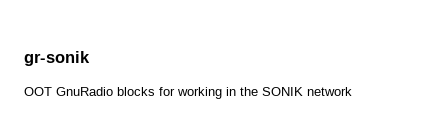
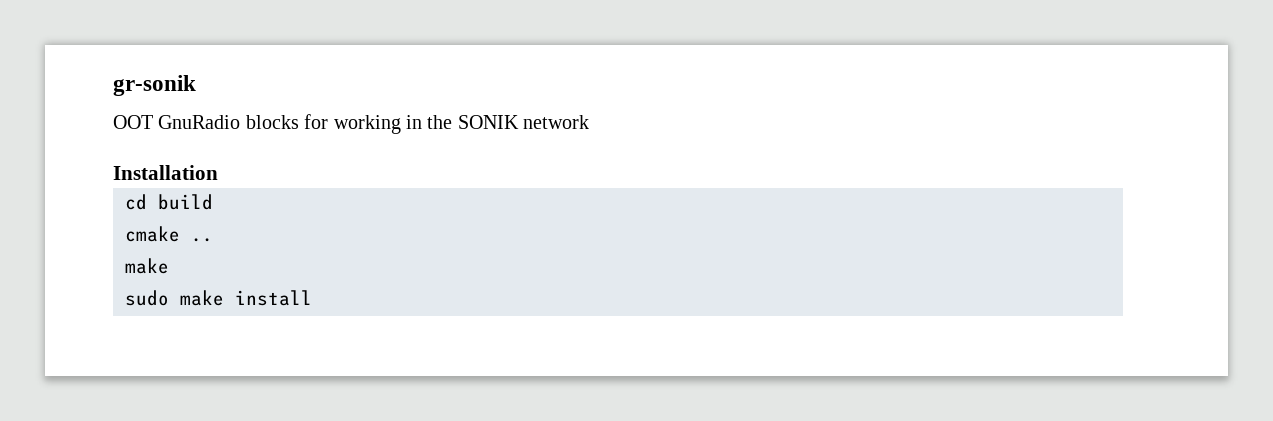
(352, 91) none -> [113,165,218,180] [125,194,213,210] [125,226,213,242] [125,258,169,274] [125,290,312,306] // Installation // cd build // cmake .. // make // sudo make install

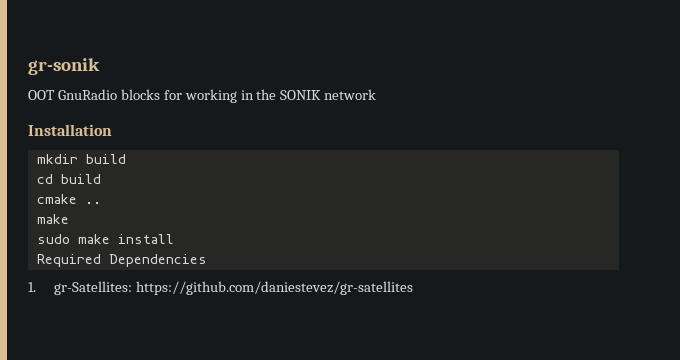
(218, 172) none -> [36,154,126,164] // mkdir build
(312, 298) none -> [36,254,207,267] [28,281,413,295] // Required Dependencies // 1. gr-Satellites: https://github.com/daniestevez/gr-satellites

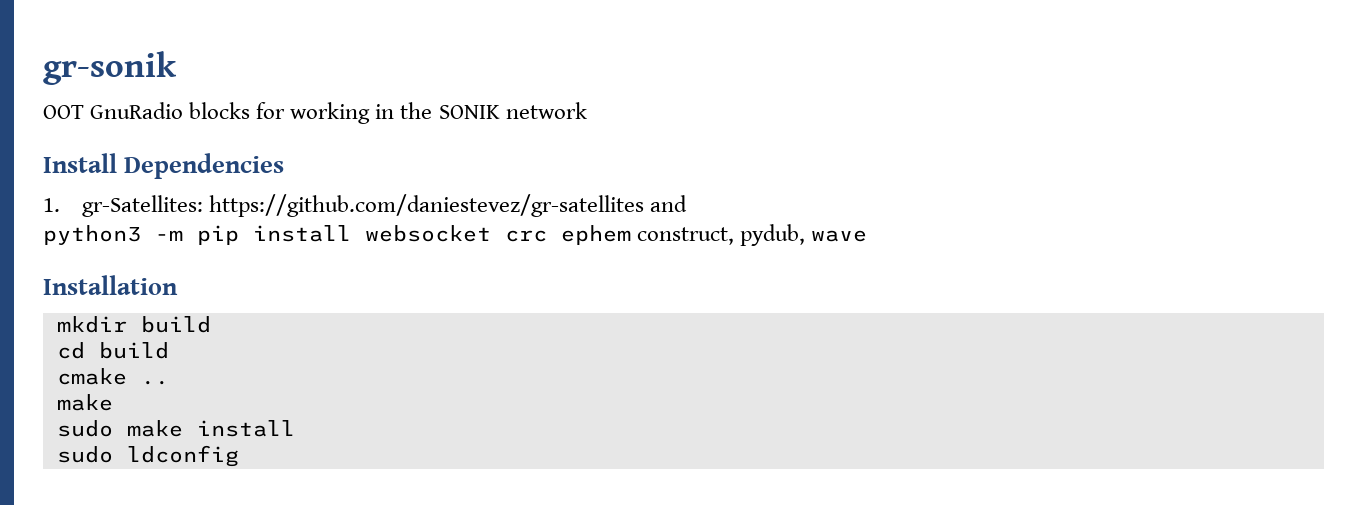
(377, 94) none -> [43,153,285,179] [43,194,687,217] [43,224,868,246] // Install Dependencies // 1. gr-Satellites: https://github.com/daniestevez/gr-satellites and // python3 -m pip install websocket crc ephem construct, pydub, wave
[36,254,207,267] [28,281,413,295] Required Dependencies // 1. gr-Satellites: https://github.com/daniestevez/gr-satellites -> [56,445,239,467] sudo ldconfig

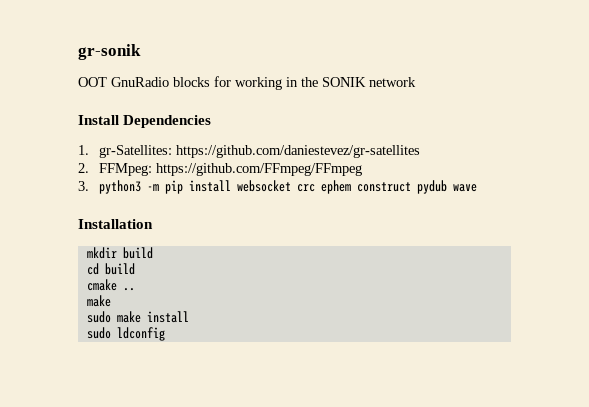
[649,195,687,212] and // -> [78,163,362,176] [78,181,89,191] // 2. FFMpeg: https://github.com/FFmpeg/FFmpeg // 3.
[637,224,806,246] construct, pydub, -> [356,180,447,194] construct pydub

